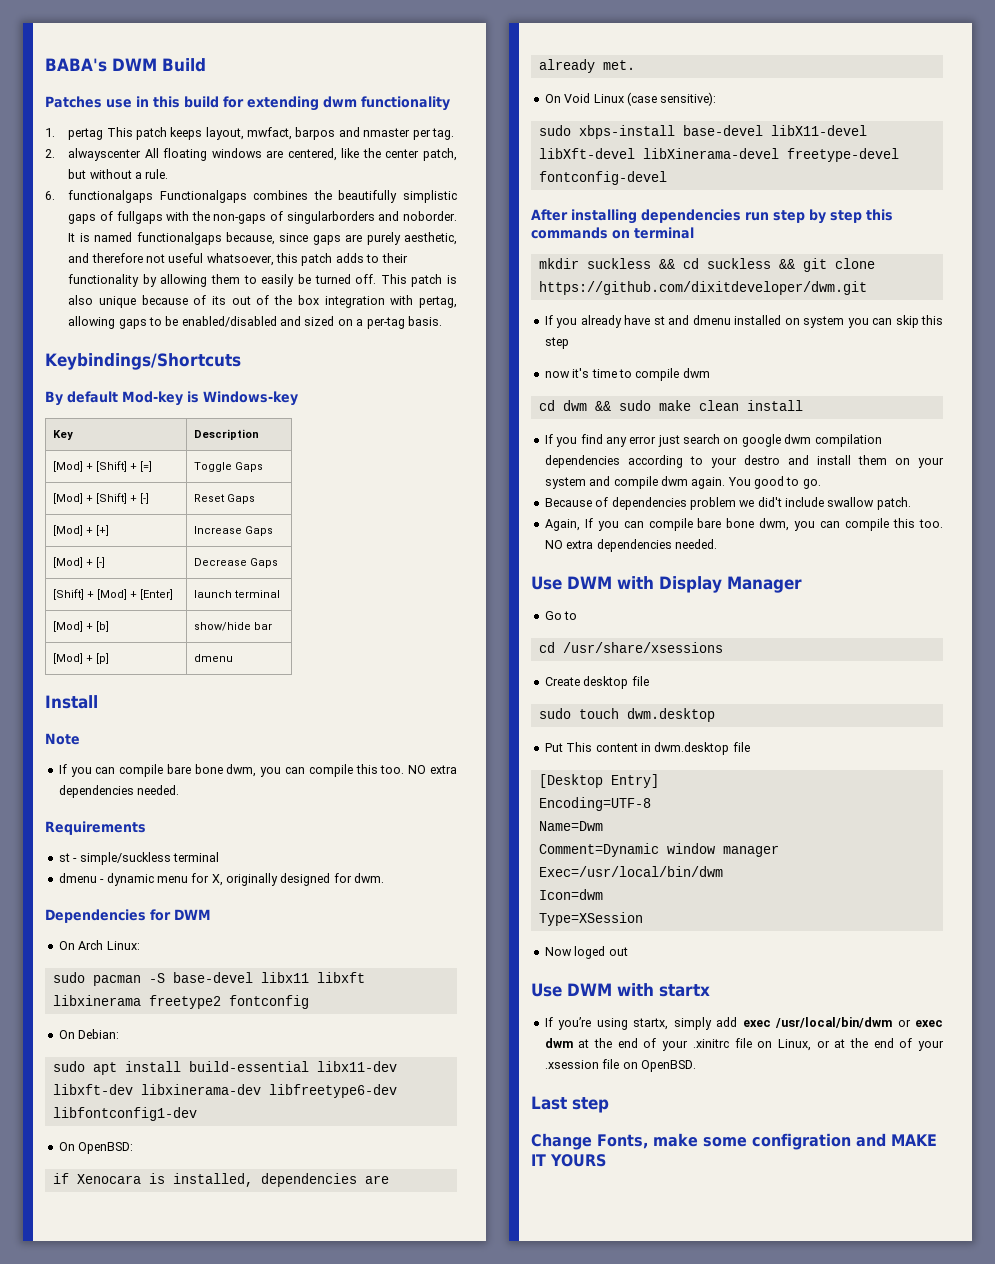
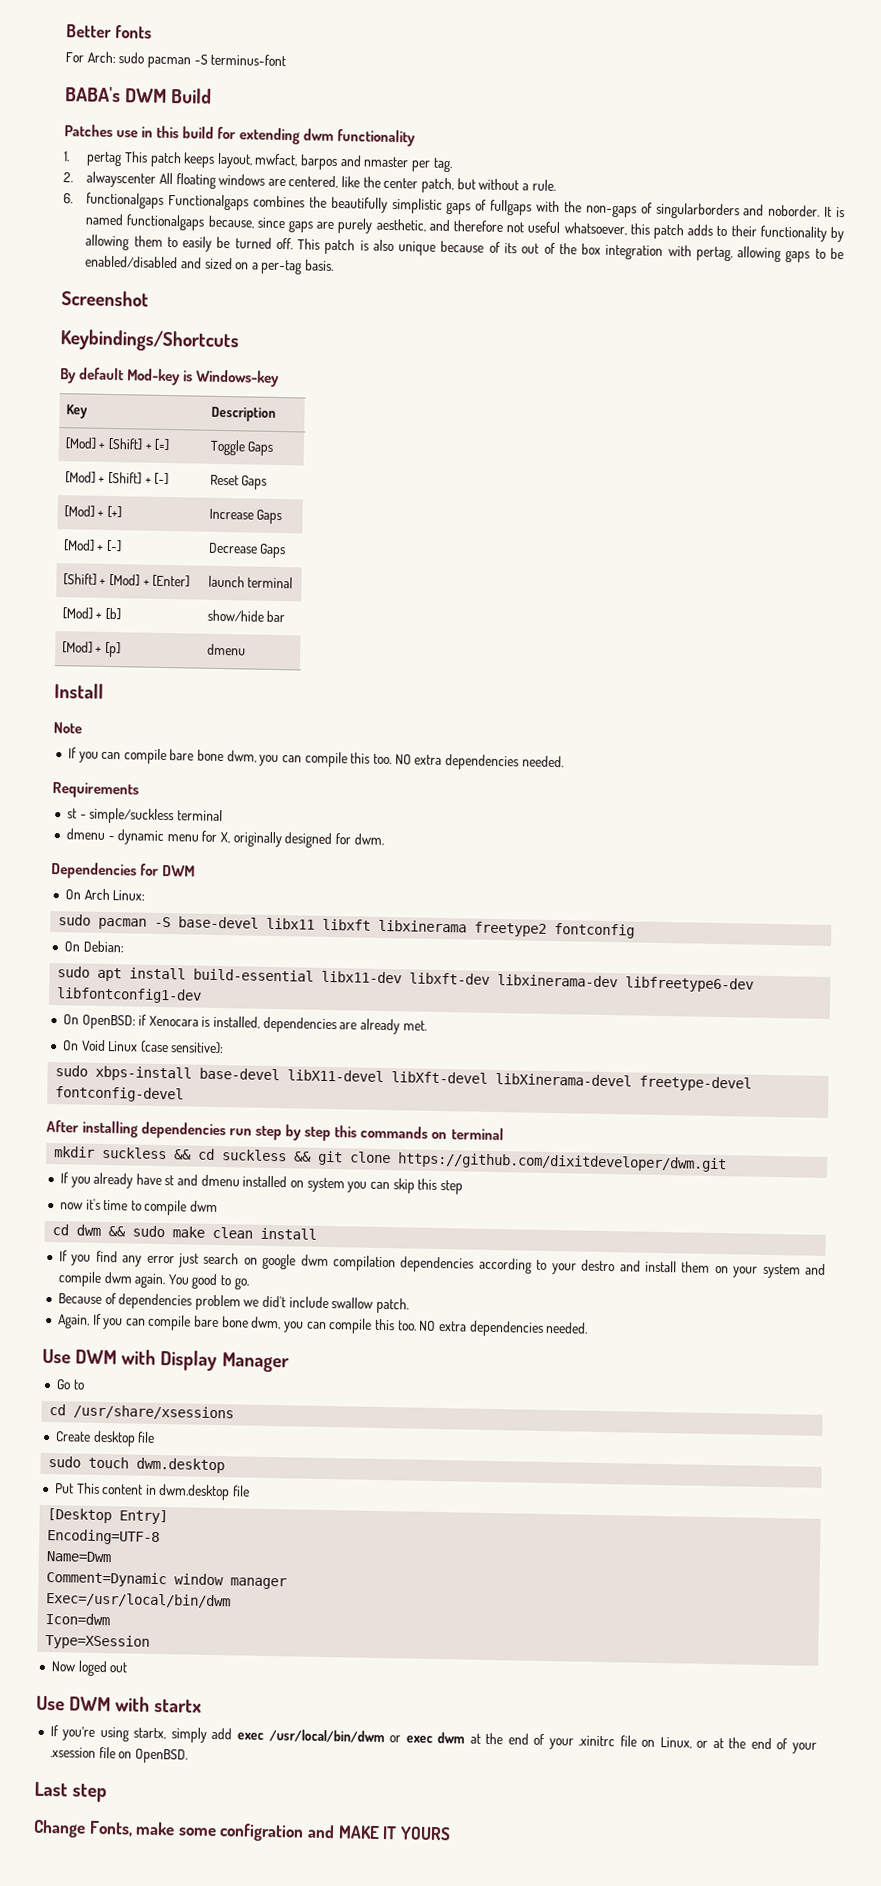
(45, 65) none -> [66,24,152,39] [65,51,287,69] Better fonts // For Arch: sudo pacman -S terminus-font //
(442, 321) none -> [61,290,149,307] // Screenshot
(134, 1148) // -> (136, 1022) none

